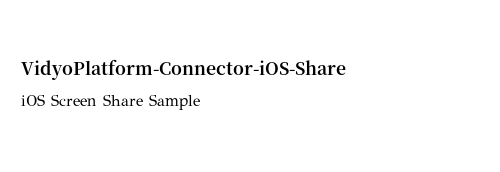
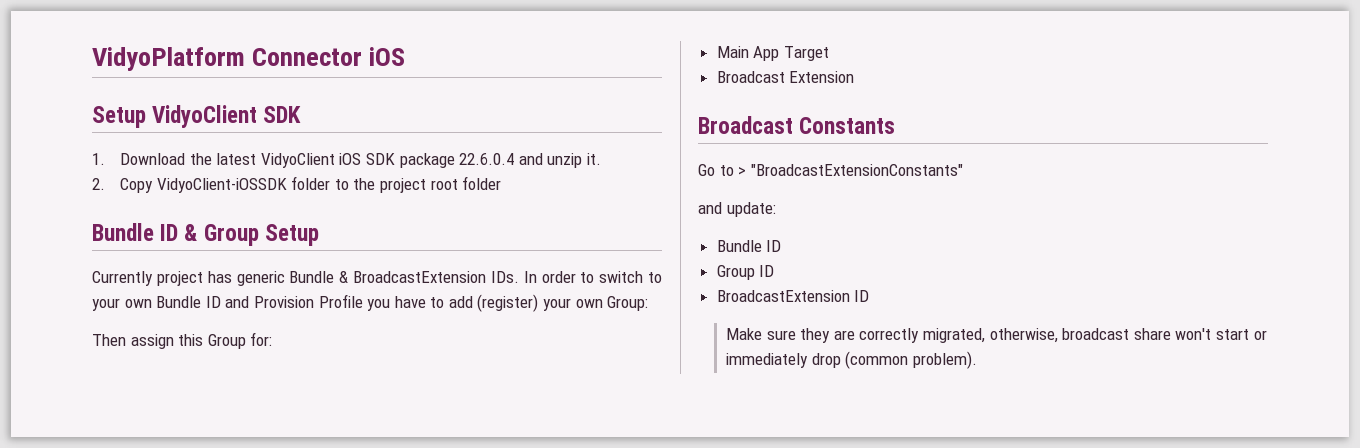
[21,59,346,80] [21,94,200,110] VidyoPlatform-Connector-iOS-Share // iOS Screen Share Sample -> [92,47,406,71] [92,105,302,128] [92,153,601,168] [92,176,502,193] [92,223,319,246] [92,271,662,286] [92,294,649,312] [92,332,273,349] [716,46,829,61] [716,71,855,83] [698,116,896,134] [698,164,963,176] [698,202,776,217] [716,240,782,252] [716,265,775,280] [716,290,870,302] [726,328,1267,343] [726,351,977,369] VidyoPlatform Connector iOS // Setup VidyoClient SDK // 1. Download the latest VidyoClient iOS SDK package 22.6.0.4 and unzip it. // 2. Copy VidyoClient-iOSSDK folder to the project root folder // Bundle ID & Group Setup // Currently project has generic Bundle & BroadcastExtension IDs. In order to switch to your own Bundle ID and Provision Profile you have to add (register) your own Group: // Then assign this Group for: // Main App Target // Broadcast Extension // Broadcast Constants // Go to > "BroadcastExtensionConstants" // and update: // Bundle ID // Group ID // BroadcastExtension ID // Make sure they are correctly migrated, otherwise, broadcast share won't start or immediately drop (common problem).

